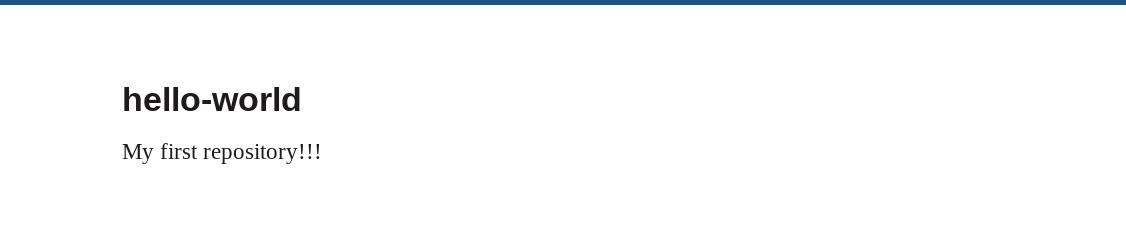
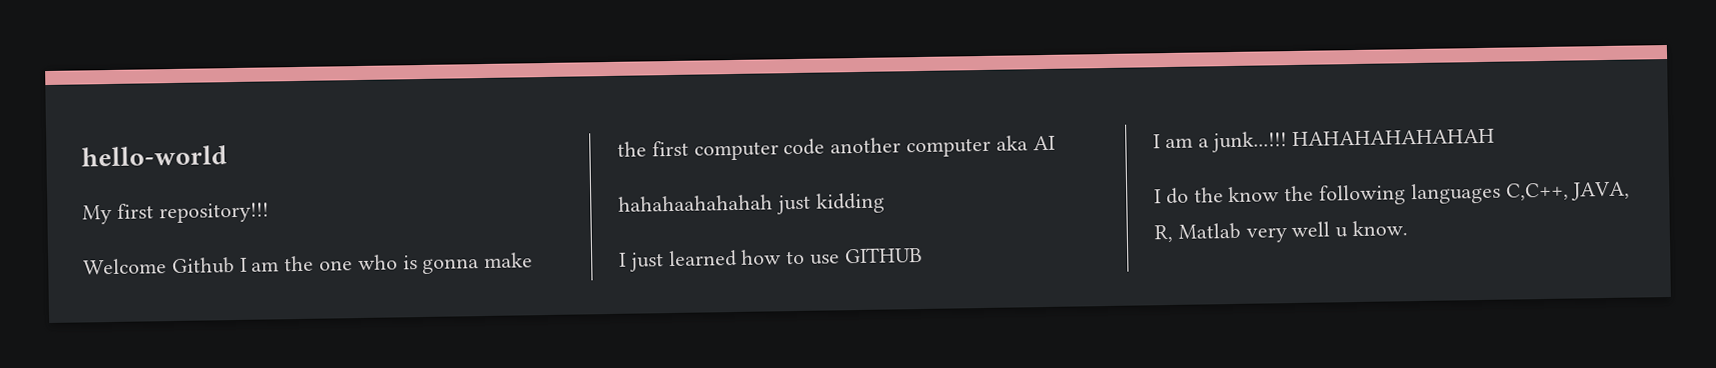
(323, 154) none -> [83,252,534,275] [617,135,1056,161] [618,192,885,215] [619,246,923,272] [1153,128,1496,153] [1154,181,1631,206] [1154,220,1409,243] // Welcome Github I am the one who is gonna make the first computer code another computer aka AI // hahahaahahahah just kidding // I just learned how to use GITHUB // I am a junk...!!! HAHAHAHAHAHAH // I do the know the following languages C,C++, JAVA, R, Matlab very well u know.

